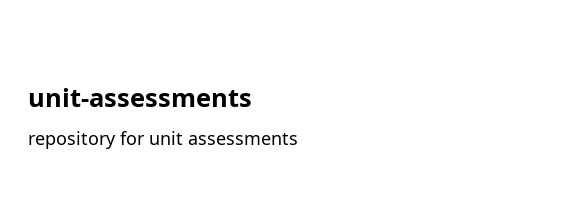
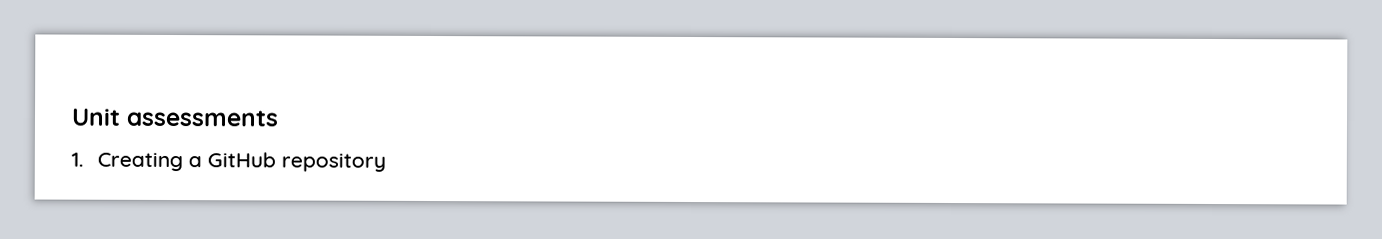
[28,88,252,107] [28,131,298,149] unit-assessments // repository for unit assessments -> [71,108,279,127] [71,152,386,172] Unit assessments // 1. Creating a GitHub repository

